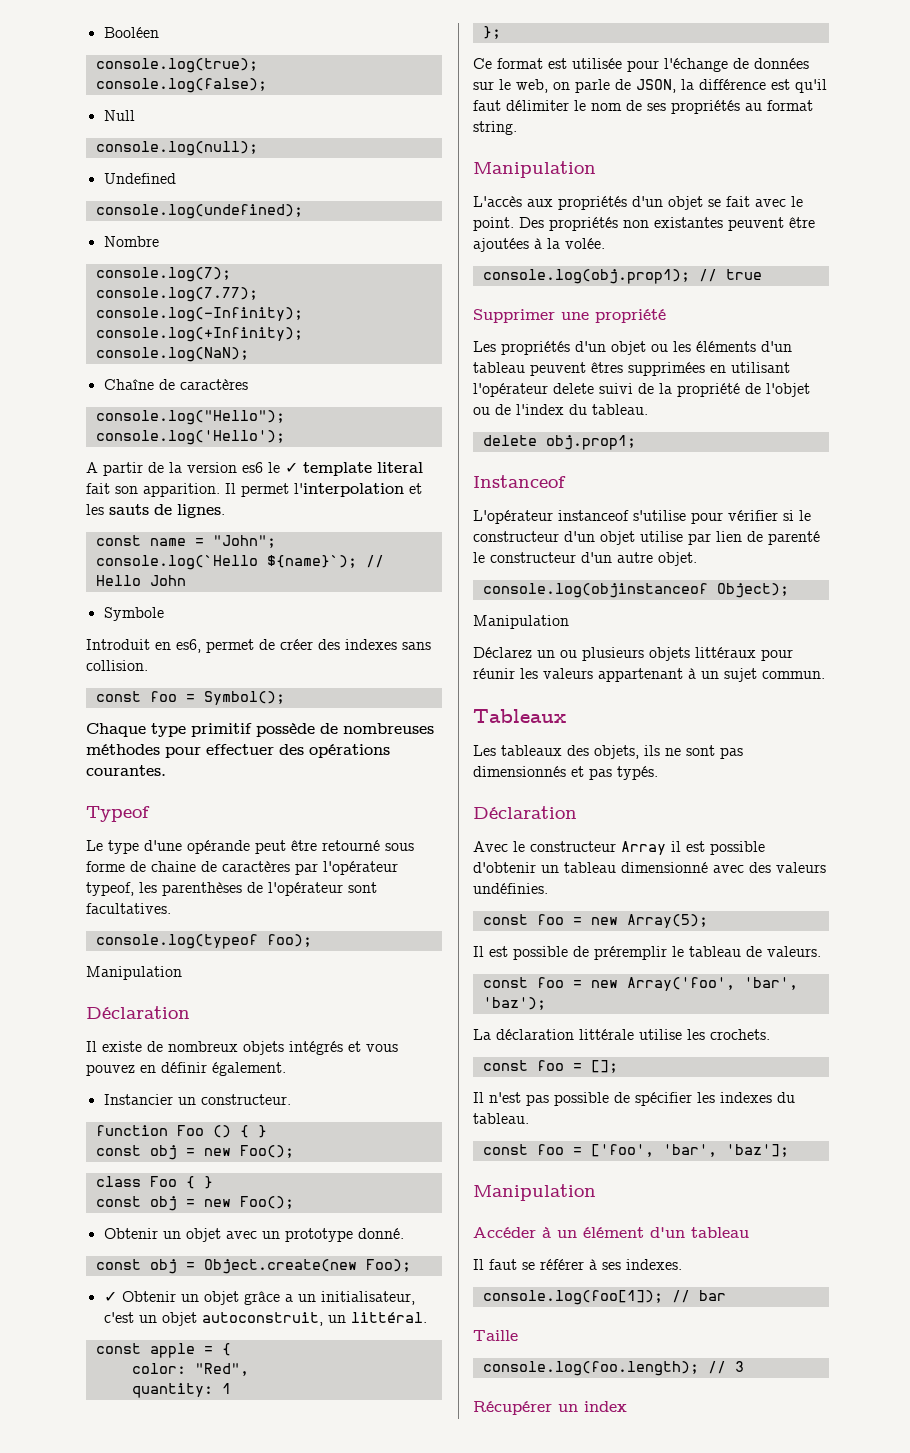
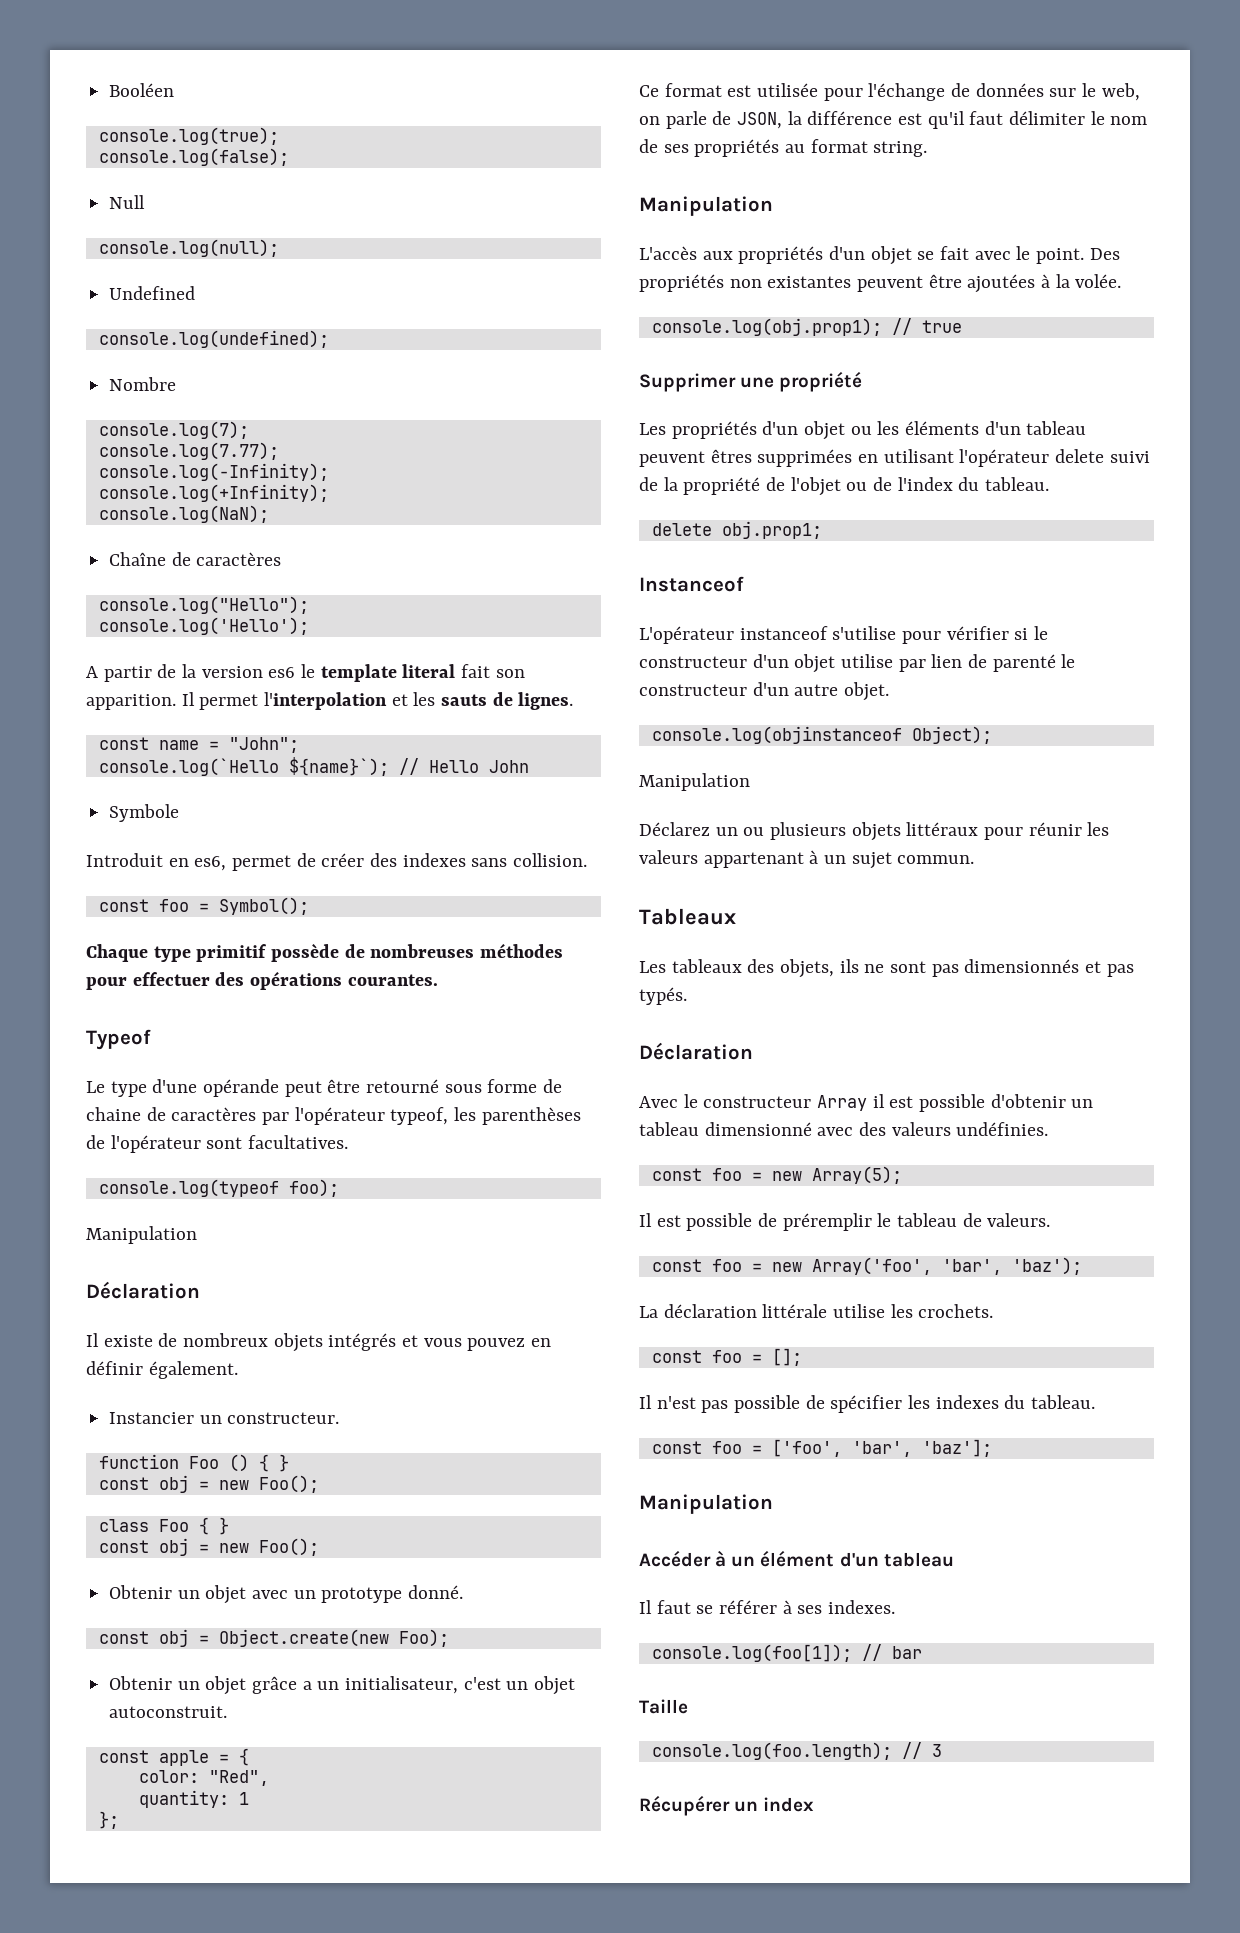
[285,462,298,473] ✓ -> (316, 671) none
[103,1291,117,1302] ✓ -> (449, 1638) none
[201,1312,427,1326] autoconstruit, un littéral. -> [109,1706,228,1718] autoconstruit.

